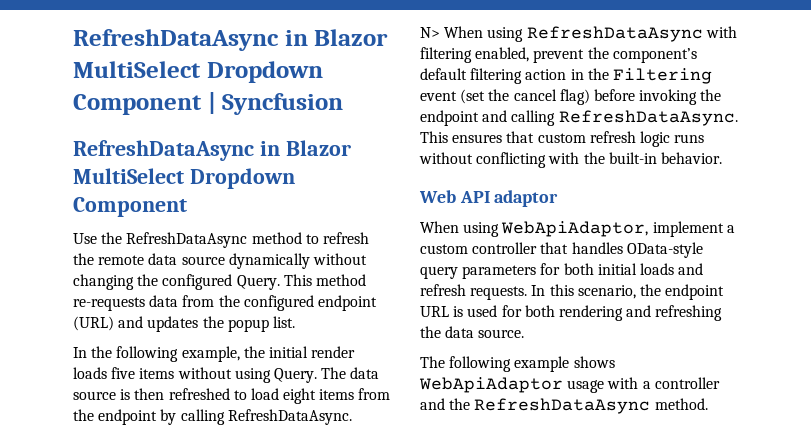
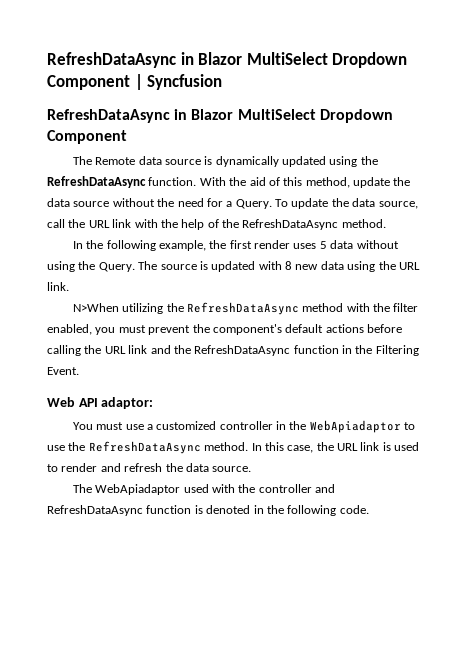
[73,232,369,248] [73,253,367,269] [73,274,366,290] [73,295,377,311] [73,316,295,332] Use the RefreshDataAsync method to refresh the remote data source dynamically without changing the configured Query. This method re-requests data from the configured endpoint (URL) and updates the popup list. -> [72,156,378,167] [47,176,411,188] [47,198,418,209] [47,219,386,230] The Remote data source is dynamically updated using the RefreshDataAsync function. With the aid of this method, update the data source without the need for a Query. To update the data source, call the URL link with the help of the RefreshDataAsync method.
[268,346,356,358] [73,367,175,379] initial render loads five items -> [229,240,354,249] first render uses 5 data
(271, 375) none -> [78,261,96,270] the
[350,367,380,379] [73,388,391,404] [73,409,352,425] [420,26,737,42] [420,47,697,63] [420,68,712,84] [420,89,722,105] [420,110,738,126] [420,131,705,147] [419,152,722,168] [419,190,559,207] [420,221,735,237] [420,242,703,258] [420,263,704,279] [420,284,725,300] [420,305,723,321] [420,326,525,338] [420,356,615,372] [419,377,720,393] [420,398,708,414] data source is then refreshed to load eight items from the endpoint by calling RefreshDataAsync. // N> When using RefreshDataAsync with filtering enabled, prevent the component’s default filtering action in the Filtering event (set the cancel flag) before invoking the endpoint and calling RefreshDataAsync. This ensures that custom refresh logic runs without conflicting with the built-in behavior. // Web API adaptor // When using WebApiAdaptor, implement a custom controller that handles OData-style query parameters for both initial loads and refresh requests. In this scenario, the endpoint URL is used for both rendering and refreshing the data source. // The following example shows WebApiAdaptor usage with a controller and the RefreshDataAsync method. -> [160,261,420,272] [47,282,69,291] [72,302,419,315] [47,324,402,335] [47,345,419,356] [47,367,79,375] [47,397,154,409] [72,420,416,433] [47,441,420,454] [47,463,252,472] [72,484,336,495] [47,505,369,516] source is updated with 8 new data using the URL link. // N>When utilizing the RefreshDataAsync method with the filter enabled, you must prevent the component's default actions before calling the URL link and the RefreshDataAsync function in the Filtering Event. // Web API adaptor: // You must use a customized controller in the WebApiadaptor to use the RefreshDataAsync method. In this case, the URL link is used to render and refresh the data source. // The WebApiadaptor used with the controller and RefreshDataAsync function is denoted in the following code.

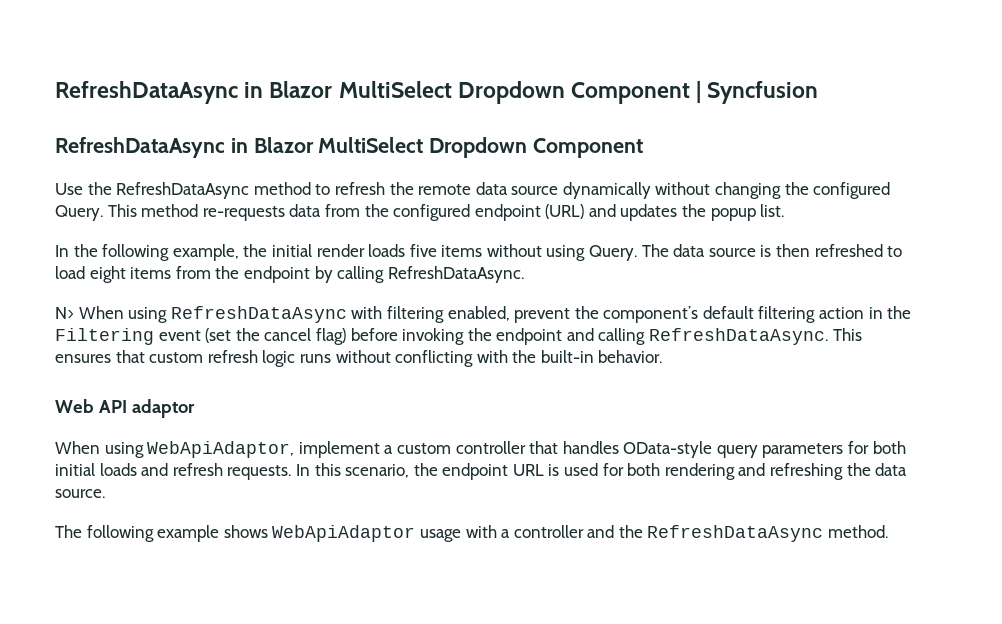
[72,156,378,167] [47,176,411,188] [47,198,418,209] [47,219,386,230] The Remote data source is dynamically updated using the RefreshDataAsync function. With the aid of this method, update the data source without the need for a Query. To update the data source, call the URL link with the help of the RefreshDataAsync method. -> [55,182,891,199] [55,204,785,221] Use the RefreshDataAsync method to refresh the remote data source dynamically without changing the configured Query. This method re-requests data from the configured endpoint (URL) and updates the popup list.
[229,240,354,249] first render uses 5 data -> [271,244,483,257] initial render loads five items
[78,261,96,270] the -> (586, 253) none
[160,261,420,272] [47,282,69,291] [72,302,419,315] [47,324,402,335] [47,345,419,356] [47,367,79,375] [47,397,154,409] [72,420,416,433] [47,441,420,454] [47,463,252,472] [72,484,336,495] [47,505,369,516] source is updated with 8 new data using the URL link. // N>When utilizing the RefreshDataAsync method with the filter enabled, you must prevent the component's default actions before calling the URL link and the RefreshDataAsync function in the Filtering Event. // Web API adaptor: // You must use a customized controller in the WebApiadaptor to use the RefreshDataAsync method. In this case, the URL link is used to render and refresh the data source. // The WebApiadaptor used with the controller and RefreshDataAsync function is denoted in the following code. -> [673,244,903,257] [55,266,524,283] [55,306,912,323] [55,328,862,345] [55,350,663,367] [55,399,195,418] [55,441,906,458] [55,463,908,480] [55,489,105,498] [55,525,889,542] data source is then refreshed to load eight items from the endpoint by calling RefreshDataAsync. // N> When using RefreshDataAsync with filtering enabled, prevent the component’s default filtering action in the Filtering event (set the cancel flag) before invoking the endpoint and calling RefreshDataAsync. This ensures that custom refresh logic runs without conflicting with the built-in behavior. // Web API adaptor // When using WebApiAdaptor, implement a custom controller that handles OData-style query parameters for both initial loads and refresh requests. In this scenario, the endpoint URL is used for both rendering and refreshing the data source. // The following example shows WebApiAdaptor usage with a controller and the RefreshDataAsync method.

